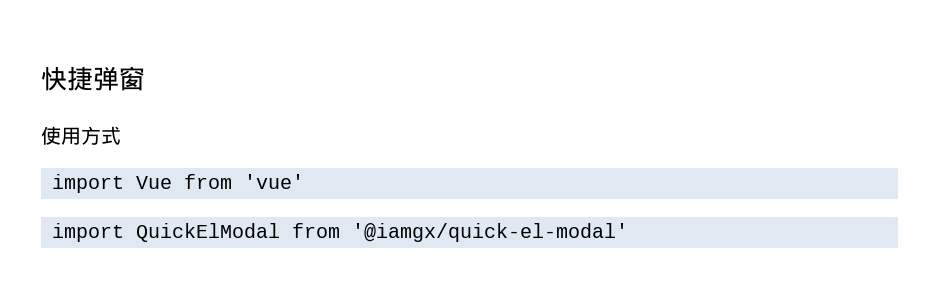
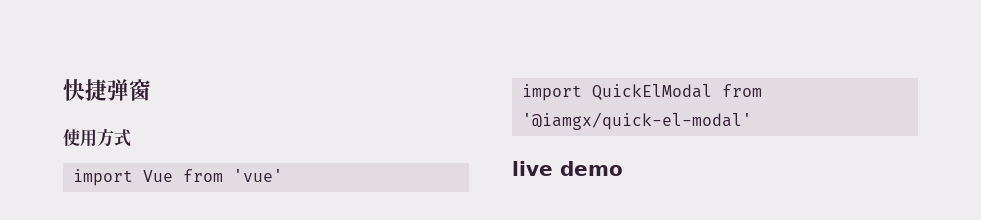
(628, 232) none -> [512,161,623,176] // live demo

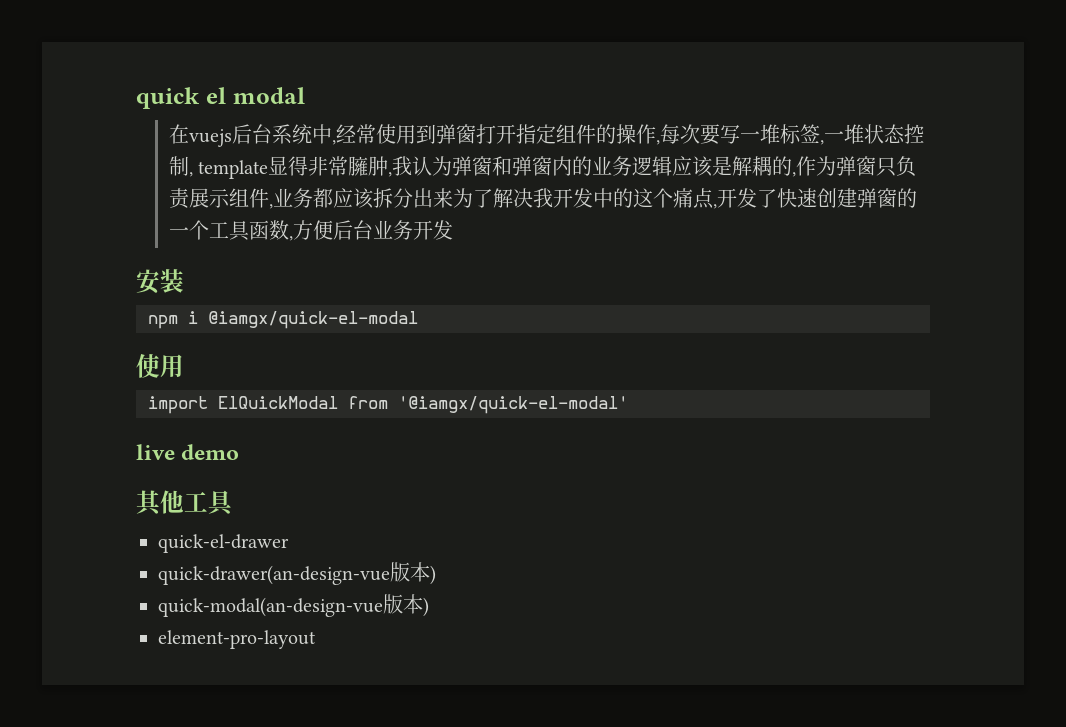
[63,79,151,101] [63,128,131,147] [73,169,284,186] [522,84,713,101] 快捷弹窗 // 使用方式 // import Vue from 'vue' // import QuickElModal -> [136,87,305,109] [168,124,924,147] [168,156,917,179] [168,188,917,209] [168,220,453,241] [136,269,184,294] [148,311,418,329] [136,354,184,378] [148,396,338,414] quick el modal // 在vuejs后台系统中,经常使用到弹窗打开指定组件的操作,每次要写一堆标签,一堆状态控制, template显得非常臃肿,我认为弹窗和弹窗内的业务逻辑应该是解耦的,作为弹窗只负责展示组件,业务都应该拆分出来为了解决我开发中的这个痛点,开发了快速创建弹窗的一个工具函数,方便后台业务开发 // 安装 // npm i @iamgx/quick-el-modal // 使用 // import ElQuickModal
(623, 168) none -> [136,490,235,516] [158,534,289,553] [158,562,436,585] [158,594,429,617] [158,630,316,649] // 其他工具 // quick-el-drawer // quick-drawer(an-design-vue版本) // quick-modal(an-design-vue版本) // element-pro-layout

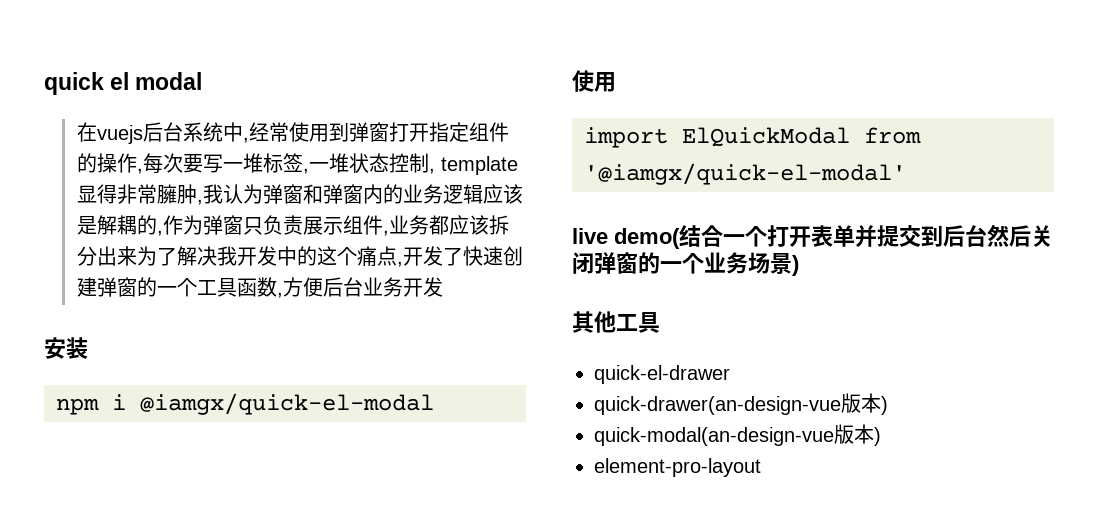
[181,444,240,460] demo -> [614,224,1053,249] [572,252,799,276] demo(结合一个打开表单并提交到后台然后关闭弹窗的一个业务场景)

